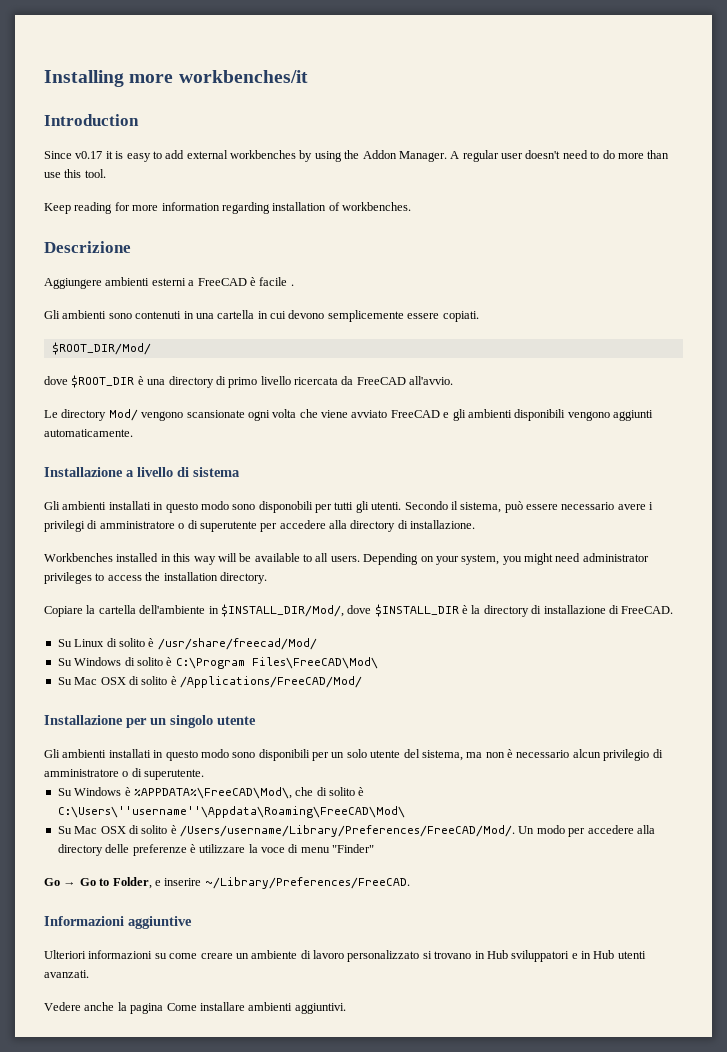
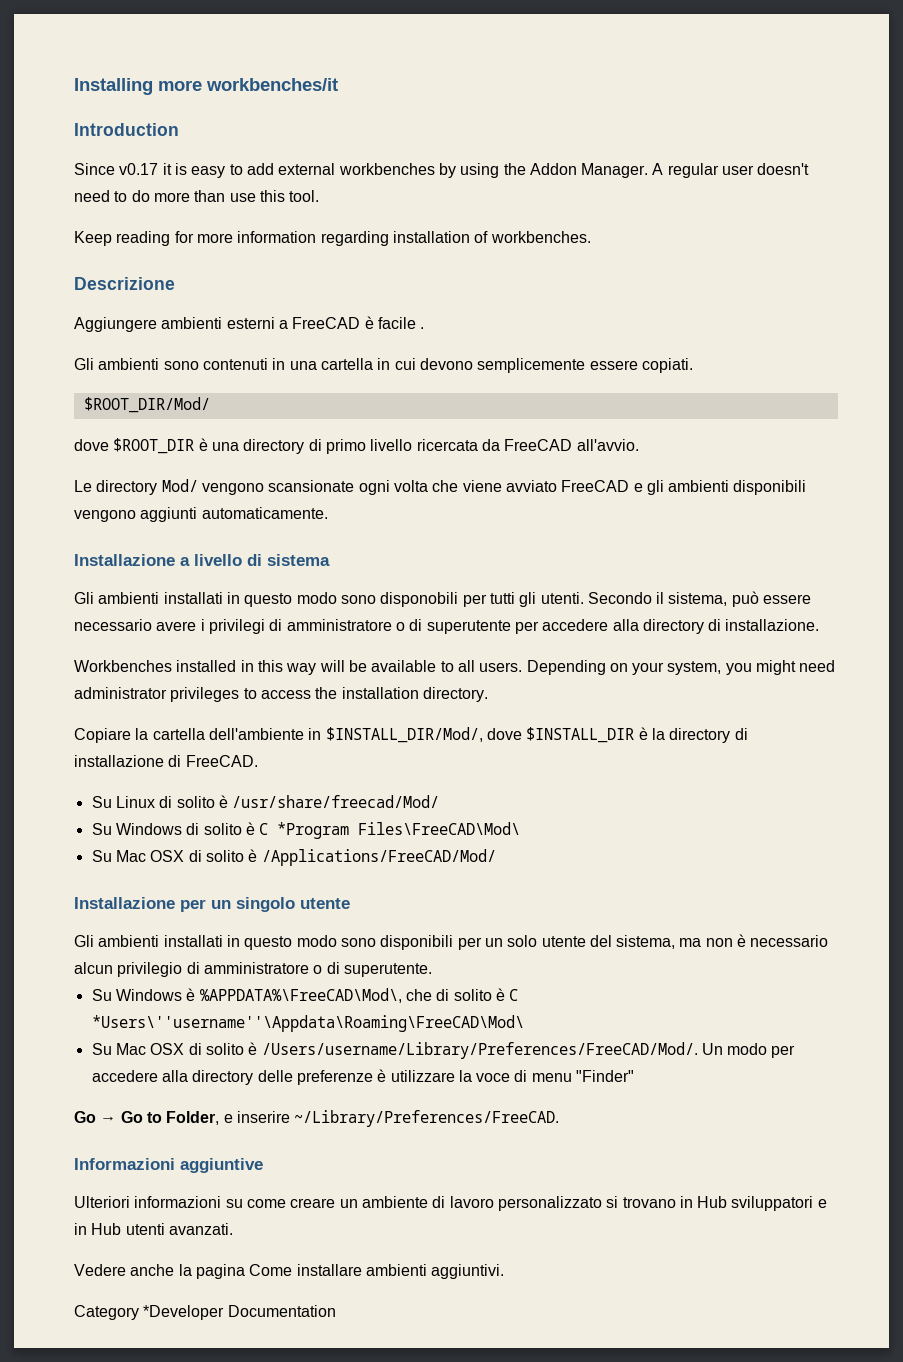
[175,657,245,669] C:\Program -> [259,822,350,839] C *Program
[57,806,405,818] C:\Users\''username''\Appdata\Roaming\FreeCAD\Mod\ -> [509,989,519,1001] [91,1015,524,1032] C *Users\''username''\Appdata\Roaming\FreeCAD\Mod\
(346, 1008) none -> [74,1305,336,1320] // Category *Developer Documentation

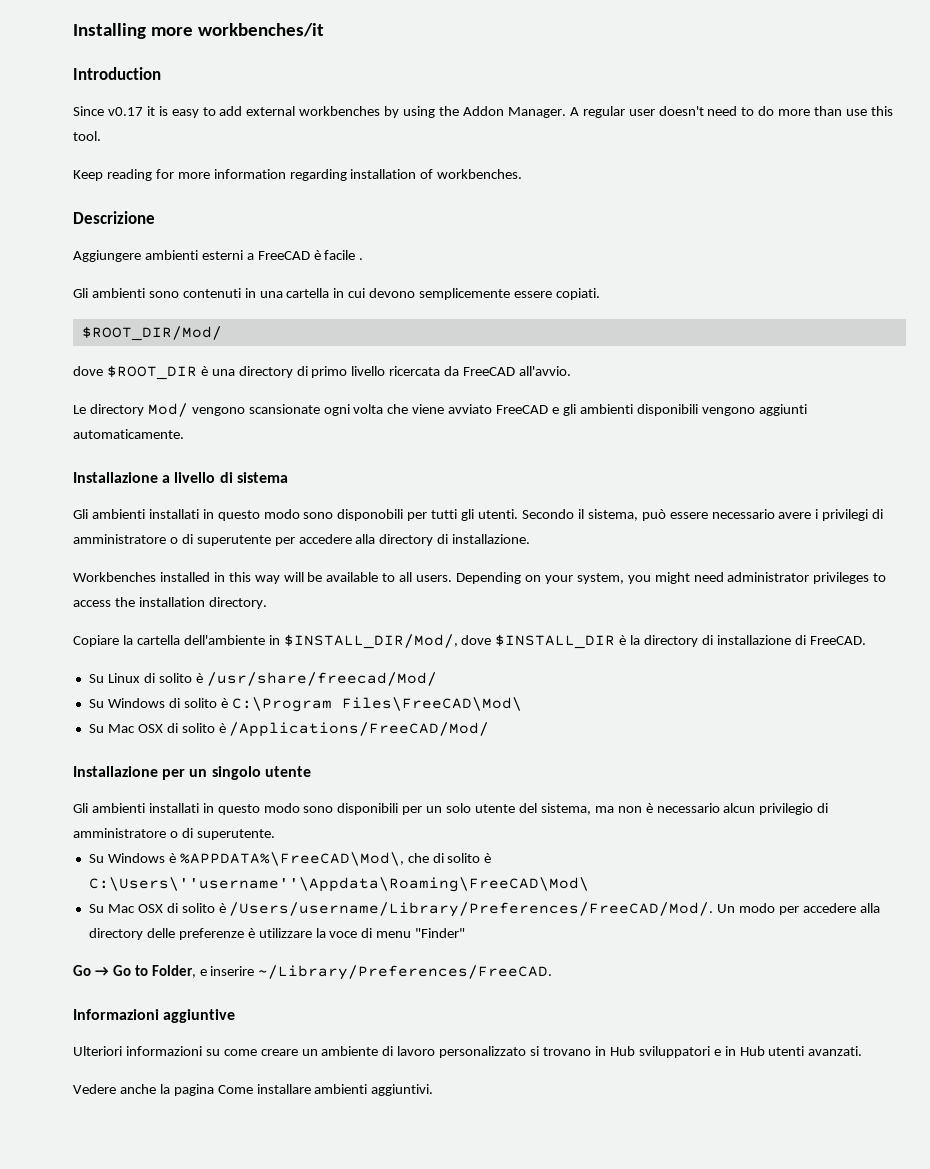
[259,822,350,839] C *Program -> [231,697,332,712] C:\Program
[509,989,519,1001] [91,1015,524,1032] C *Users\''username''\Appdata\Roaming\FreeCAD\Mod\ -> [88,877,589,892] C:\Users\''username''\Appdata\Roaming\FreeCAD\Mod\
[74,1305,336,1320] // Category *Developer Documentation -> (434, 1090) none

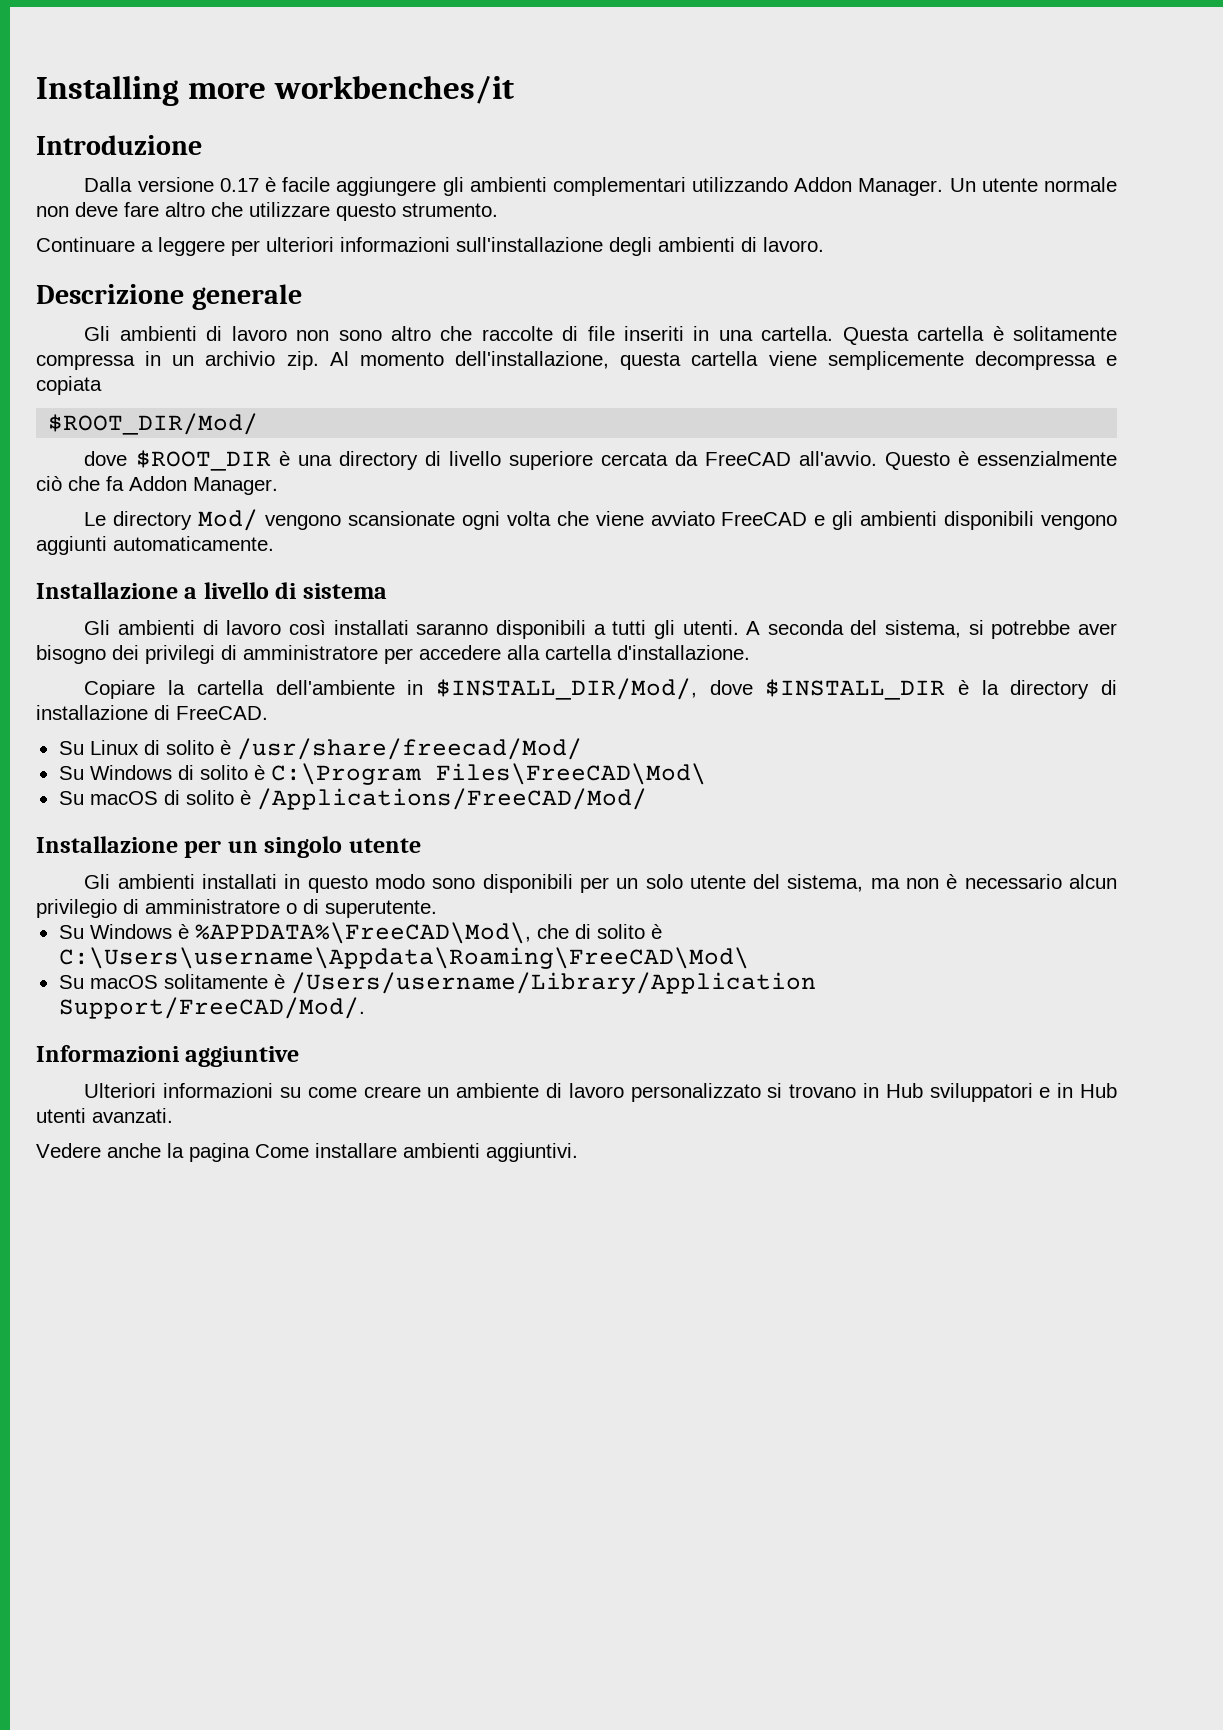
[73,67,161,80] [73,106,893,118] [73,131,101,141] [73,169,523,181] [73,211,155,224] [73,250,364,262] [73,288,600,300] Introduction // Since v0.17 it is easy to add external workbenches by using the Addon Manager. A regular user doesn't need to do more than use this tool. // Keep reading for more information regarding installation of workbenches. // Descrizione // Aggiungere ambienti esterni a FreeCAD è facile . // Gli ambienti sono contenuti in una cartella in cui devono semplicemente essere copiati. -> [36,135,202,155] [84,177,1117,196] [36,202,498,221] [36,237,824,256] [36,284,302,310] [84,326,1117,345] [36,351,1118,370] [36,376,102,395] Introduzione // Dalla versione 0.17 è facile aggiungere gli ambienti complementari utilizzando Addon Manager. Un utente normale non deve fare altro che utilizzare questo strumento. // Continuare a leggere per ulteriori informazioni sull'installazione degli ambienti di lavoro. // Descrizione generale // Gli ambienti di lavoro non sono altro che raccolte di file inseriti in una cartella. Questa cartella è solitamente compressa in un archivio zip. Al momento dell'installazione, questa cartella viene semplicemente decompressa e copiata
[311,366,441,378] primo livello ricercata -> [448,451,668,470] livello superiore cercata
(572, 371) none -> [884,451,1117,470] [36,476,278,495] Questo è essenzialmente ciò che fa Addon Manager.
[148,509,884,521] [73,534,531,546] [73,572,887,584] [73,597,267,609] installati in questo modo sono disponobili per tutti gli utenti. Secondo il sistema, può essere necessario avere i privilegi di amministratore o di superutente per accedere alla directory di installazione. // Workbenches installed in this way will be available to all users. Depending on your system, you might need administrator privileges to access the installation directory. -> [202,620,1118,639] [36,645,750,664] di lavoro così installati saranno disponibili a tutti gli utenti. A seconda del sistema, si potrebbe aver bisogno dei privilegi di amministratore per accedere alla cartella d'installazione.
[107,724,163,733] Mac OSX -> [89,791,158,805] macOS
[88,877,589,892] [88,902,881,917] [88,928,466,940] [73,965,553,980] C:\Users\''username''\Appdata\Roaming\FreeCAD\Mod\ // Su Mac OSX di solito è /Users/username/Library/Preferences/FreeCAD/Mod/. Un modo per accedere alla directory delle preferenze è utilizzare la voce di menu "Finder" // Go → Go to Folder, e inserire ~/Library/Preferences/FreeCAD. -> [58,947,749,969] [58,972,816,994] [58,997,365,1019] C:\Users\username\Appdata\Roaming\FreeCAD\Mod\ // Su macOS solitamente è /Users/username/Library/Application Support/FreeCAD/Mod/.

